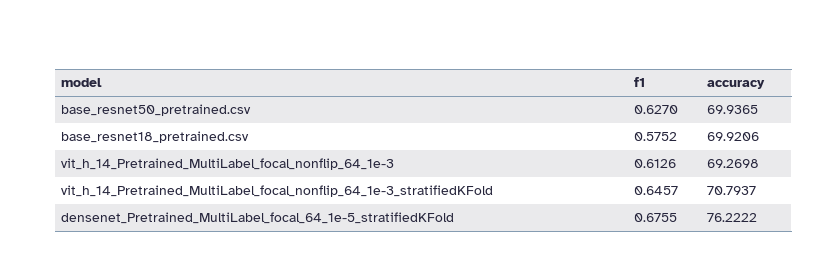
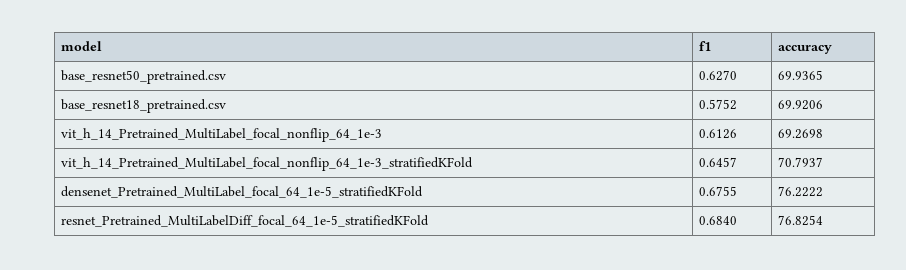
(758, 217) none -> [60,215,429,227] [698,216,737,225] [777,215,823,226] // resnet_Pretrained_MultiLabelDiff_focal_64_1e-5_stratifiedKFold | 0.6840 | 76.8254

